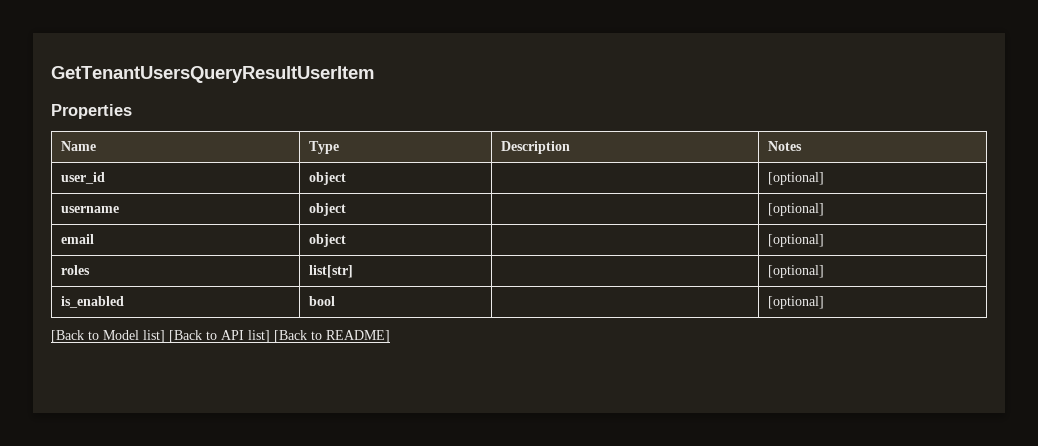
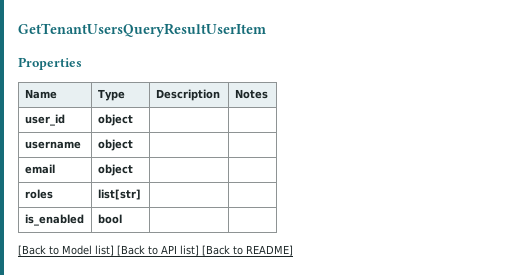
[768,172,825,185] [optional] -> (133, 120) none
[768,203,825,216] [optional] -> (133, 145) none
[768,234,825,247] [optional] -> (133, 170) none
[768,265,825,278] [optional] -> (141, 194) none
[768,296,825,309] [optional] -> (122, 219) none

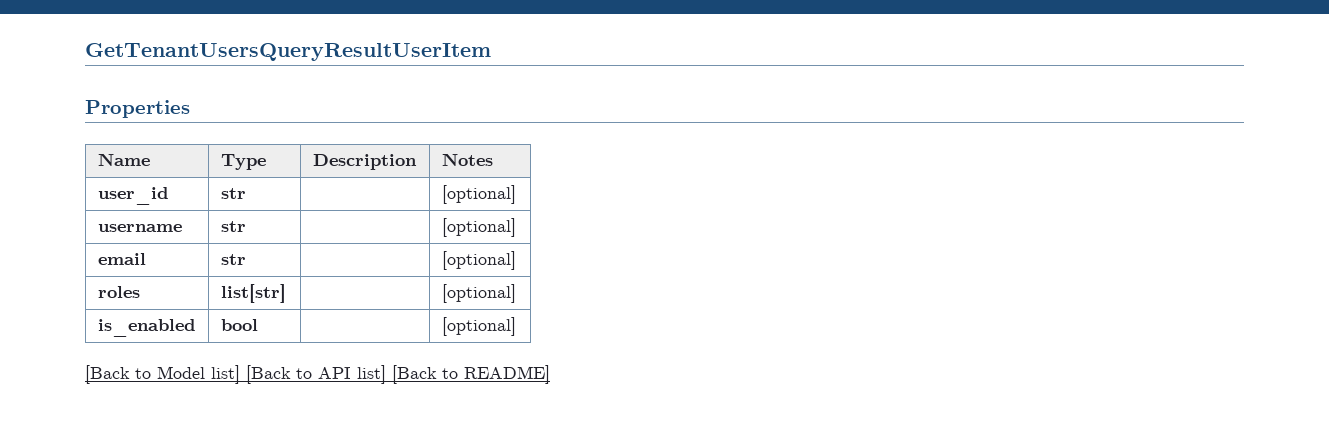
[97,114,133,126] object | | -> [220,188,246,199] [441,185,516,204] str | | [optional]
[97,139,133,151] object | | -> [220,221,246,232] [441,218,516,237] str | | [optional]
[97,164,133,176] object | | -> [220,254,246,265] [441,251,516,270] str | | [optional]
(141, 194) none -> [441,284,516,303] [optional]
(122, 219) none -> [441,317,516,336] [optional]

